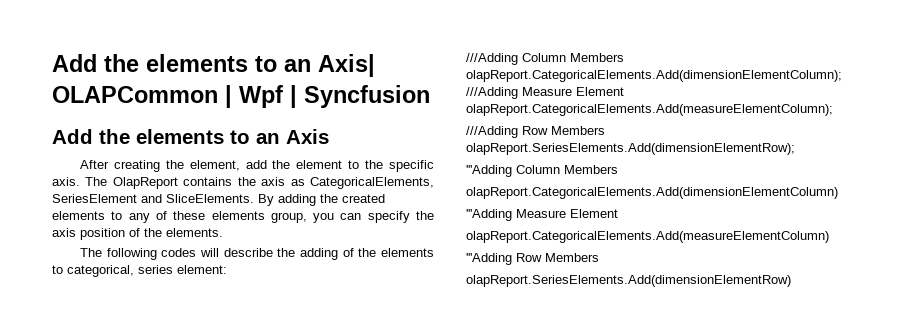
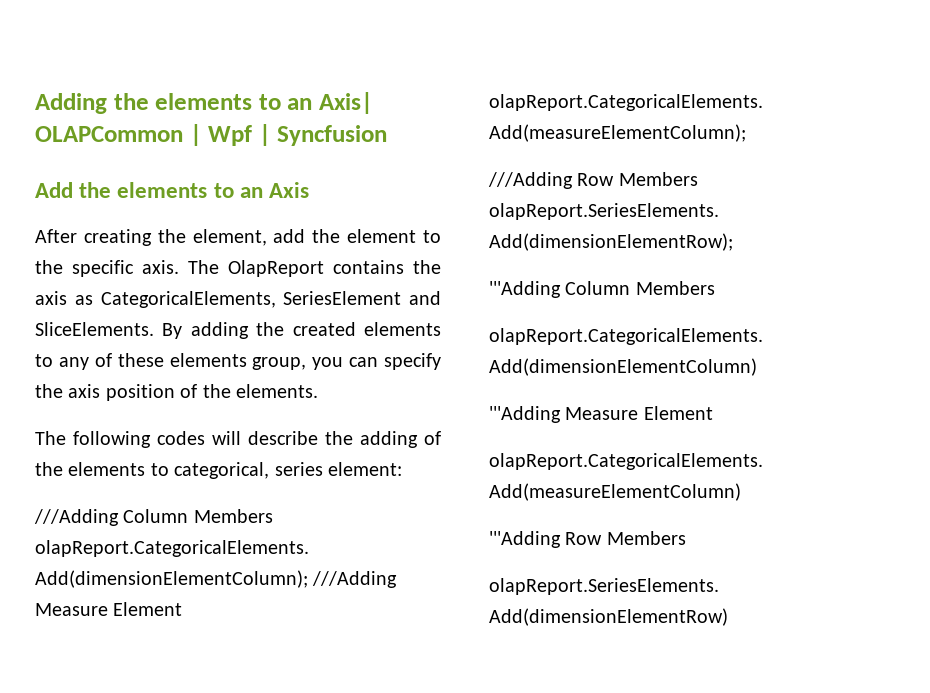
[52,54,97,72] Add -> [35,93,107,114] Adding

